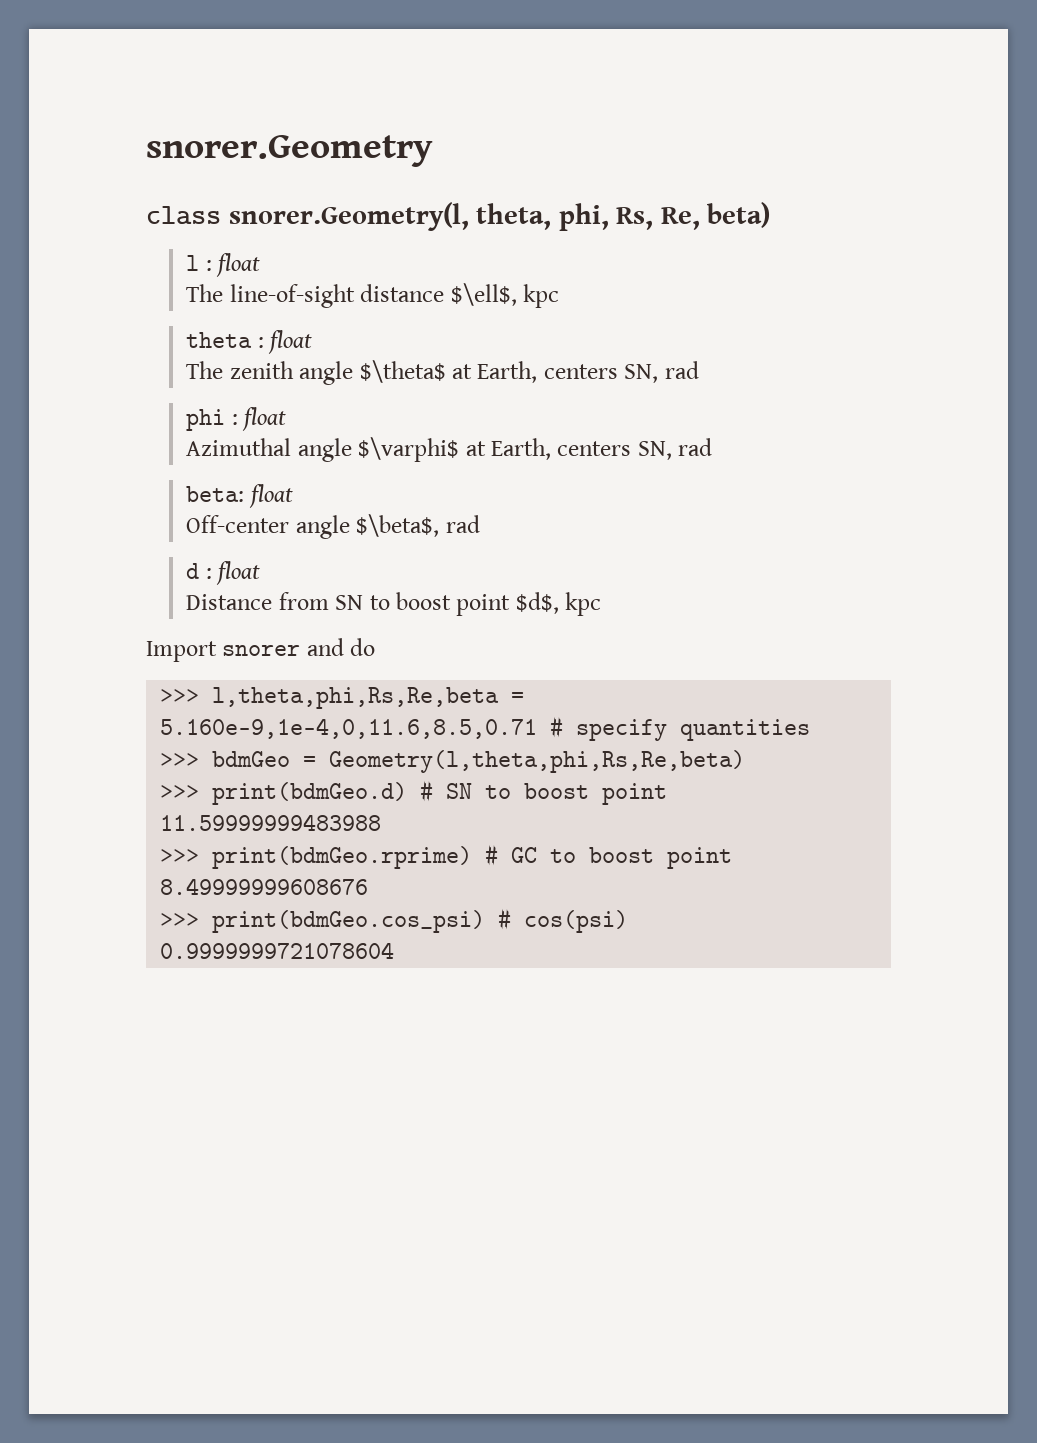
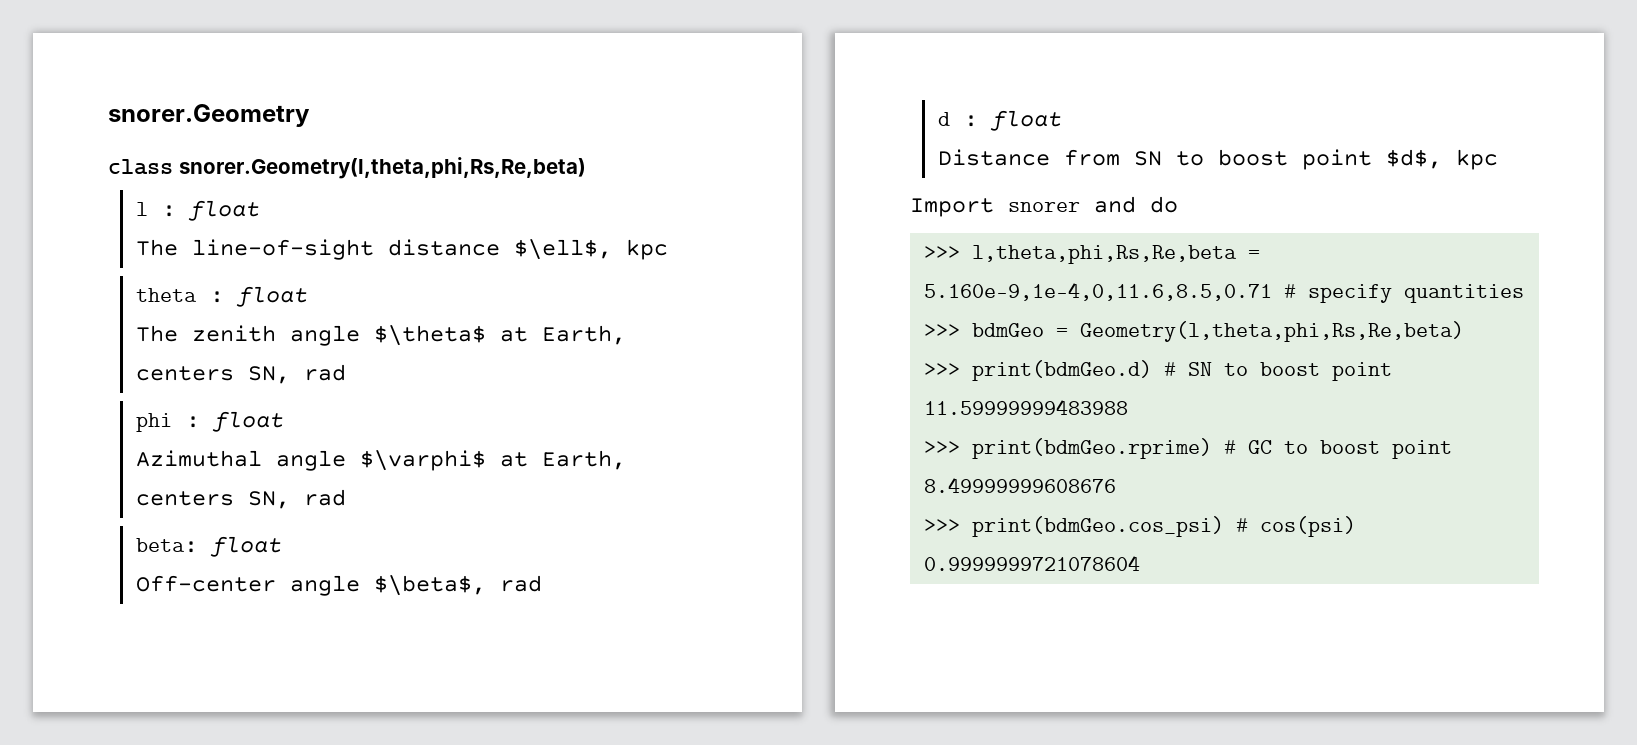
[228,202,771,231] snorer.Geometry(l, theta, phi, Rs, Re, beta) -> [178,157,586,179] snorer.Geometry(l,theta,phi,Rs,Re,beta)

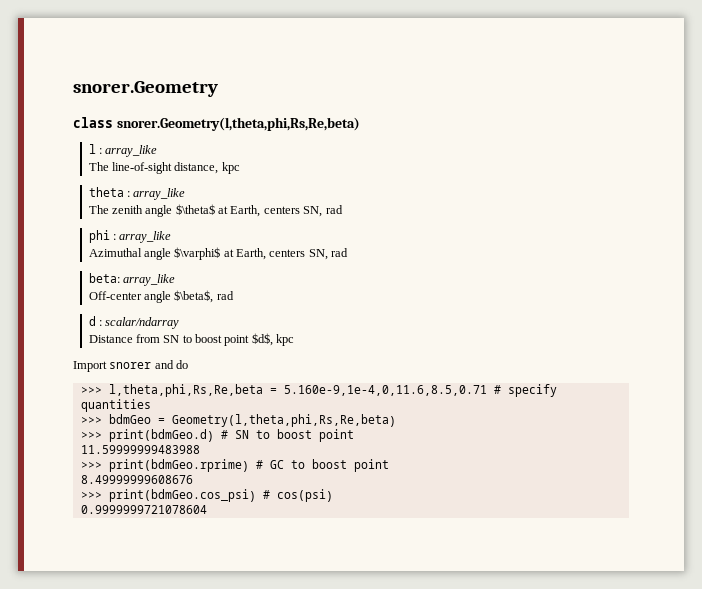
[188,200,261,221] float -> [105,145,158,157] array_like
[388,239,613,260] distance $\ell$, -> [174,162,219,174] distance,
[236,286,309,307] float -> [133,188,186,200] array_like
[212,411,285,432] float -> [119,231,172,243] array_like
[210,536,283,557] float -> [122,274,175,286] array_like
[990,110,1063,131] float -> [105,317,180,329] scalar/ndarray

